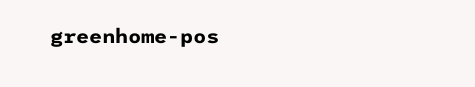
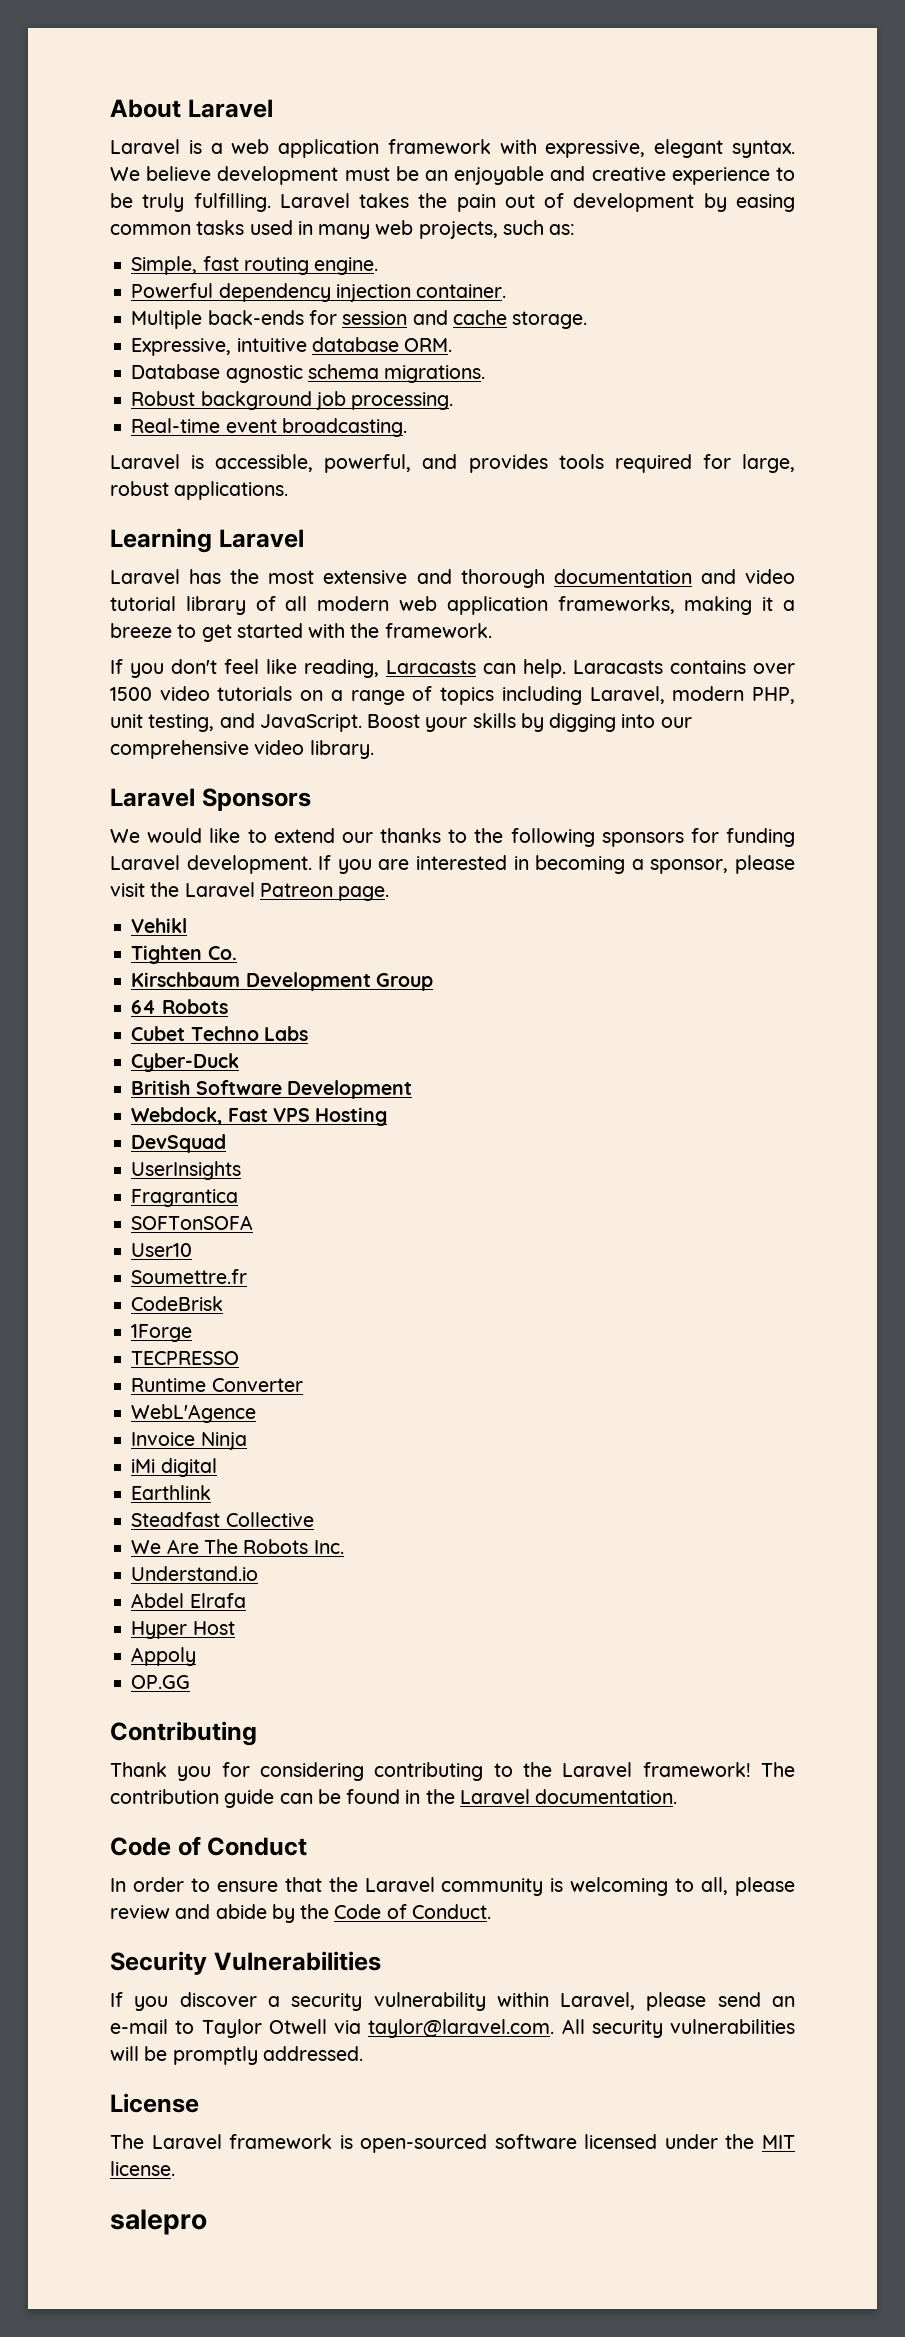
[50,27,219,47] greenhome-pos -> [110,99,273,118] [110,139,795,158] [110,166,795,185] [110,193,795,212] [110,220,576,239] [131,256,379,275] [131,283,507,302] [131,310,588,329] [131,337,453,356] [131,364,486,383] [131,391,454,410] [131,418,407,437] [110,454,795,473] [110,481,289,500] [110,528,304,553] [110,569,795,588] [110,596,795,615] [110,623,492,642] [110,659,795,678] [110,686,796,705] [110,713,692,732] [110,740,374,759] [110,788,311,811] [110,828,795,847] [110,855,796,874] [110,882,390,901] [131,918,188,933] [131,945,237,964] [131,972,433,991] [131,999,228,1014] [131,1026,308,1041] [131,1053,240,1072] [131,1080,412,1099] [131,1107,388,1126] [131,1134,227,1153] [131,1161,242,1180] [131,1189,239,1207] [131,1215,254,1230] [131,1243,193,1257] [131,1269,248,1284] [131,1296,224,1311] [131,1324,193,1342] [131,1351,240,1365] [131,1378,303,1392] [131,1404,257,1423] [131,1432,247,1450] [131,1458,217,1477] [131,1485,212,1500] [131,1512,314,1527] [131,1539,344,1554] [131,1566,259,1581] [131,1593,246,1608] [131,1621,235,1639] [131,1647,197,1666] [131,1675,191,1689] [110,1721,257,1746] [110,1762,795,1781] [110,1789,678,1808] [110,1836,308,1856] [110,1877,795,1896] [110,1904,491,1923] [110,1951,381,1975] [110,1992,795,2011] [110,2019,795,2038] [110,2046,363,2065] [110,2093,199,2113] [110,2134,795,2153] [110,2161,175,2176] [110,2209,207,2235] About Laravel // Laravel is a web application framework with expressive, elegant syntax. We believe development must be an enjoyable and creative experience to be truly fulfilling. Laravel takes the pain out of development by easing common tasks used in many web projects, such as: // Simple, fast routing engine. // Powerful dependency injection container. // Multiple back-ends for session and cache storage. // Expressive, intuitive database ORM. // Database agnostic schema migrations. // Robust background job processing. // Real-time event broadcasting. // Laravel is accessible, powerful, and provides tools required for large, robust applications. // Learning Laravel // Laravel has the most extensive and thorough documentation and video tutorial library of all modern web application frameworks, making it a breeze to get started with the framework. // If you don't feel like reading, Laracasts can help. Laracasts contains over 1500 video tutorials on a range of topics including Laravel, modern PHP, unit testing, and JavaScript. Boost your skills by digging into our comprehensive video library. // Laravel Sponsors // We would like to extend our thanks to the following sponsors for funding Laravel development. If you are interested in becoming a sponsor, please visit the Laravel Patreon page. // Vehikl // Tighten Co. // Kirschbaum Development Group // 64 Robots // Cubet Techno Labs // Cyber-Duck // British Software Development // Webdock, Fast VPS Hosting // DevSquad // UserInsights // Fragrantica // SOFTonSOFA // User10 // Soumettre.fr // CodeBrisk // 1Forge // TECPRESSO // Runtime Converter // WebL'Agence // Invoice Ninja // iMi digital // Earthlink // Steadfast Collective // We Are The Robots Inc. // Understand.io // Abdel Elrafa // Hyper Host // Appoly // OP.GG // Contributing // Thank you for considering contributing to the Laravel framework! The contribution guide can be found in the Laravel documentation. // Code of Conduct // In order to ensure that the Laravel community is welcoming to all, please review and abide by the Code of Conduct. // Security Vulnerabilities // If you discover a security vulnerability within Laravel, please send an e-mail to Taylor Otwell via taylor@laravel.com. All security vulnerabilities will be promptly addressed. // License // The Laravel framework is open-sourced software licensed under the MIT license. // salepro

